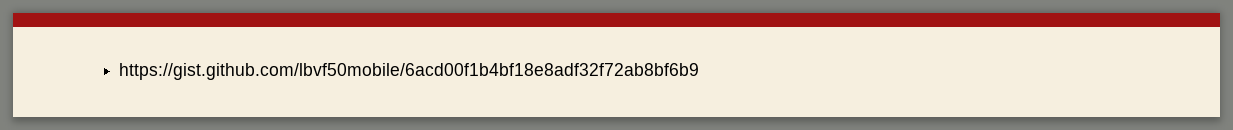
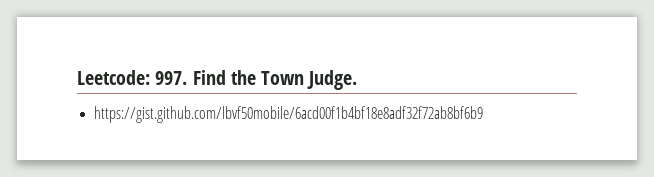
(119, 71) none -> [77,70,358,90] Leetcode: 997. Find the Town Judge. //

